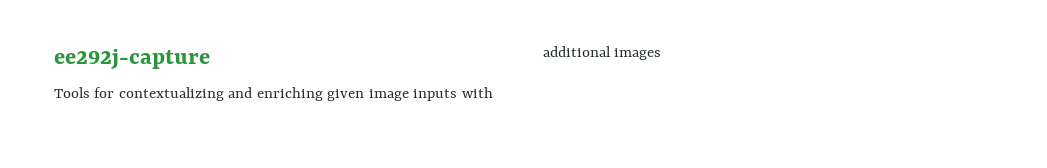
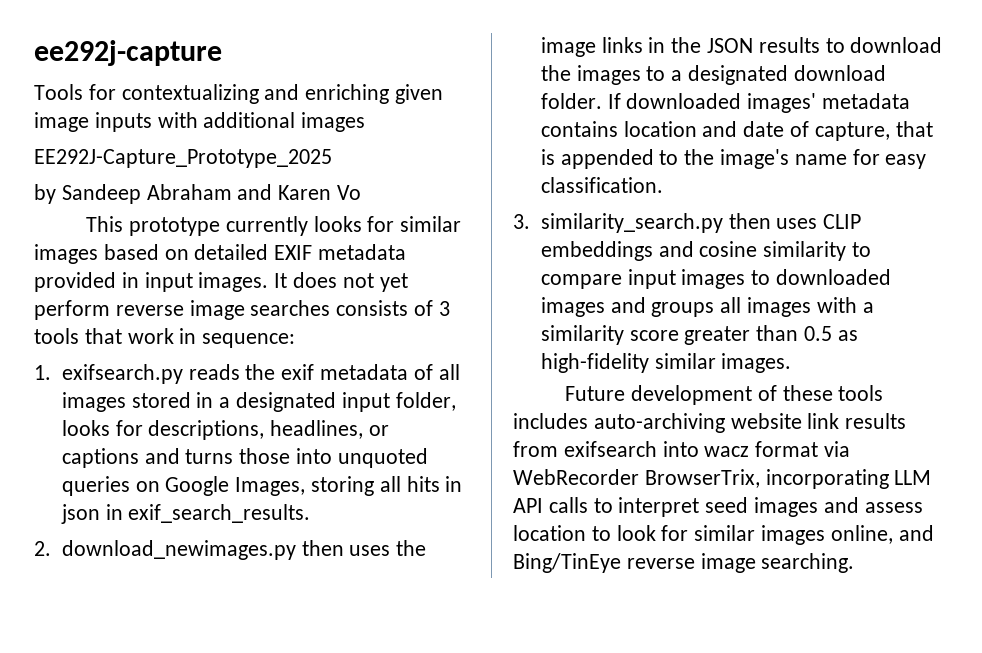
(662, 54) none -> [34,149,332,168] [34,184,362,204] [86,216,462,236] [34,244,407,264] [34,272,408,292] [34,300,450,320] [34,328,296,348] [34,364,460,384] [61,392,456,412] [61,420,389,440] [61,448,428,468] [61,476,463,496] [60,504,311,524] [34,540,427,560] [540,37,943,57] [540,65,886,85] [540,93,910,113] [540,121,933,141] [540,149,927,169] [540,177,663,193] [513,213,862,233] [540,241,871,261] [540,269,891,289] [540,297,874,317] [540,325,858,345] [540,353,792,373] [565,385,884,405] [513,413,907,433] [513,441,851,457] [513,469,932,489] [513,497,923,517] [513,525,934,545] [513,553,855,573] // EE292J-Capture_Prototype_2025 // by Sandeep Abraham and Karen Vo // This prototype currently looks for similar images based on detailed EXIF metadata provided in input images. It does not yet perform reverse image searches consists of 3 tools that work in sequence: // 1. exifsearch.py reads the exif metadata of all images stored in a designated input folder, looks for descriptions, headlines, or captions and turns those into unquoted queries on Google Images, storing all hits in json in exif_search_results. // 2. download_newimages.py then uses the image links in the JSON results to download the images to a designated download folder. If downloaded images' metadata contains location and date of capture, that is appended to the image's name for easy classification. // 3. similarity_search.py then uses CLIP embeddings and cosine similarity to compare input images to downloaded images and groups all images with a similarity score greater than 0.5 as high-fidelity similar images. // Future development of these tools includes auto-archiving website link results from exifsearch into wacz format via WebRecorder BrowserTrix, incorporating LLM API calls to interpret seed images and assess location to look for similar images online, and Bing/TinEye reverse image searching.

